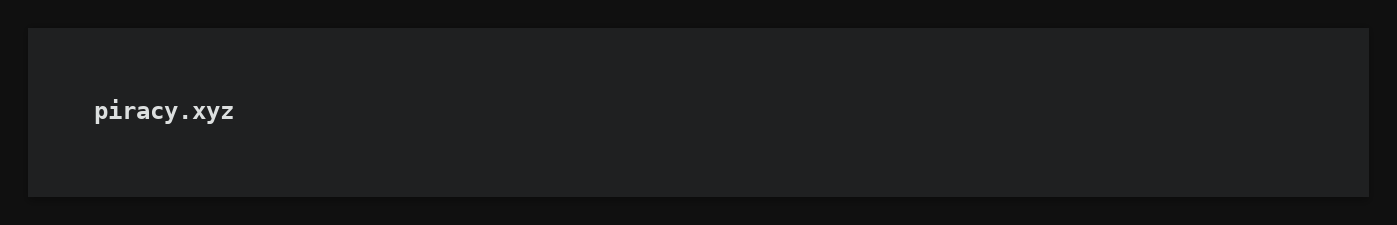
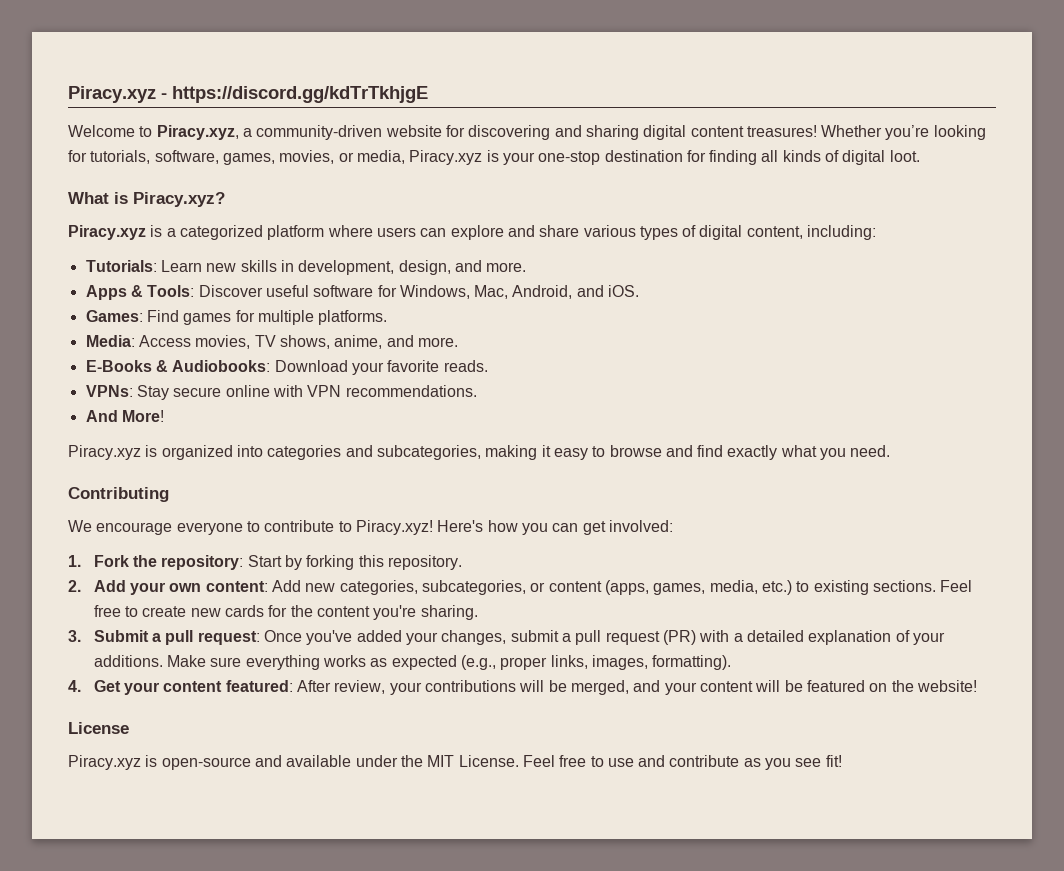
[94,99,234,124] piracy.xyz -> [68,86,428,103] [68,125,986,140] [68,150,920,165] [68,192,225,207] [68,225,877,240] [85,260,527,275] [85,285,640,300] [85,310,388,325] [85,335,458,349] [85,360,488,375] [85,385,477,400] [85,410,164,422] [68,445,891,460] [68,487,169,502] [68,520,673,535] [68,555,462,570] [68,580,973,595] [93,605,478,620] [68,630,945,645] [93,655,732,670] [68,680,977,695] [68,722,129,734] [68,755,842,770] Piracy.xyz - https://discord.gg/kdTrTkhjgE // Welcome to Piracy.xyz, a community-driven website for discovering and sharing digital content treasures! Whether you’re looking for tutorials, software, games, movies, or media, Piracy.xyz is your one-stop destination for finding all kinds of digital loot. // What is Piracy.xyz? // Piracy.xyz is a categorized platform where users can explore and share various types of digital content, including: // Tutorials: Learn new skills in development, design, and more. // Apps & Tools: Discover useful software for Windows, Mac, Android, and iOS. // Games: Find games for multiple platforms. // Media: Access movies, TV shows, anime, and more. // E-Books & Audiobooks: Download your favorite reads. // VPNs: Stay secure online with VPN recommendations. // And More! // Piracy.xyz is organized into categories and subcategories, making it easy to browse and find exactly what you need. // Contributing // We encourage everyone to contribute to Piracy.xyz! Here's how you can get involved: // 1. Fork the repository: Start by forking this repository. // 2. Add your own content: Add new categories, subcategories, or content (apps, games, media, etc.) to existing sections. Feel free to create new cards for the content you're sharing. // 3. Submit a pull request: Once you've added your changes, submit a pull request (PR) with a detailed explanation of your additions. Make sure everything works as expected (e.g., proper links, images, formatting). // 4. Get your content featured: After review, your contributions will be merged, and your content will be featured on the website! // License // Piracy.xyz is open-source and available under the MIT License. Feel free to use and contribute as you see fit!

